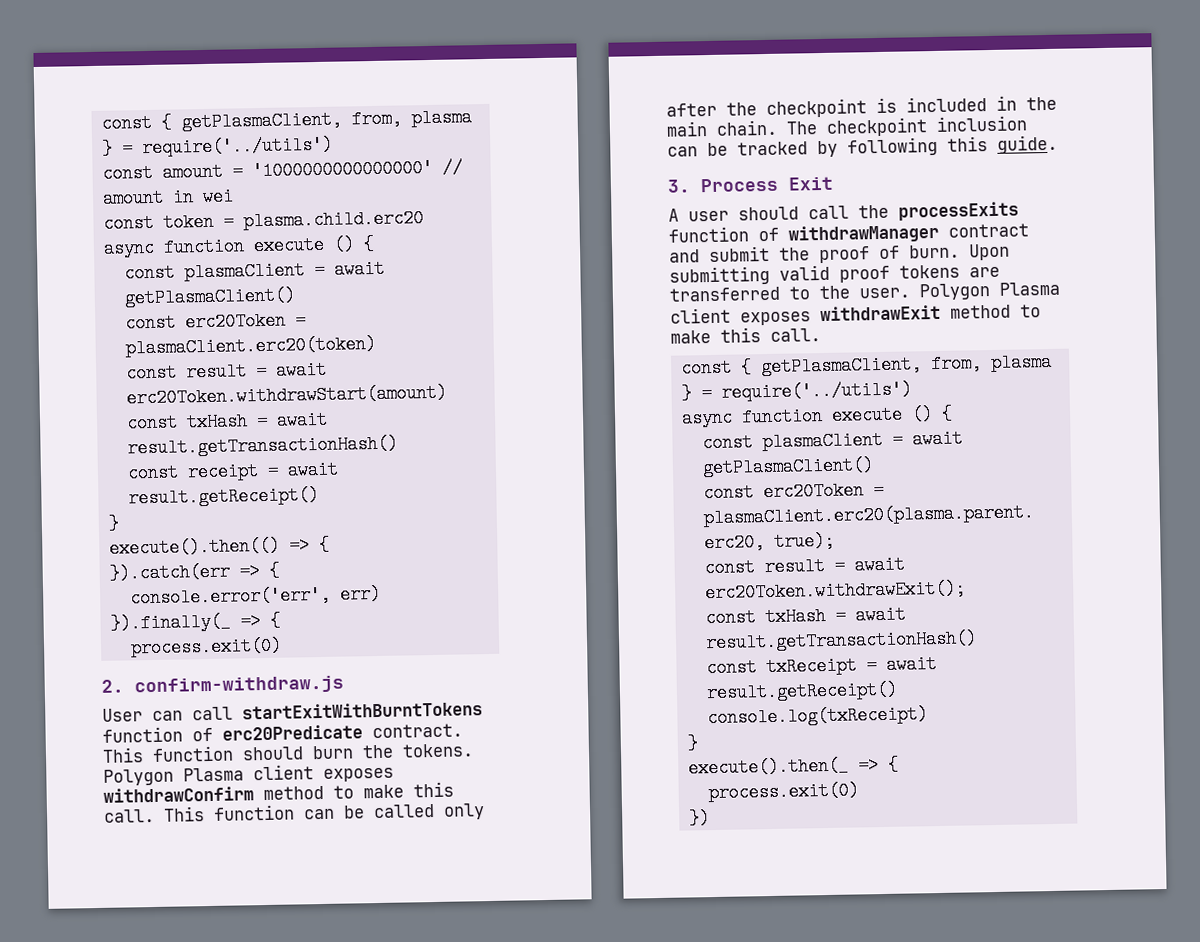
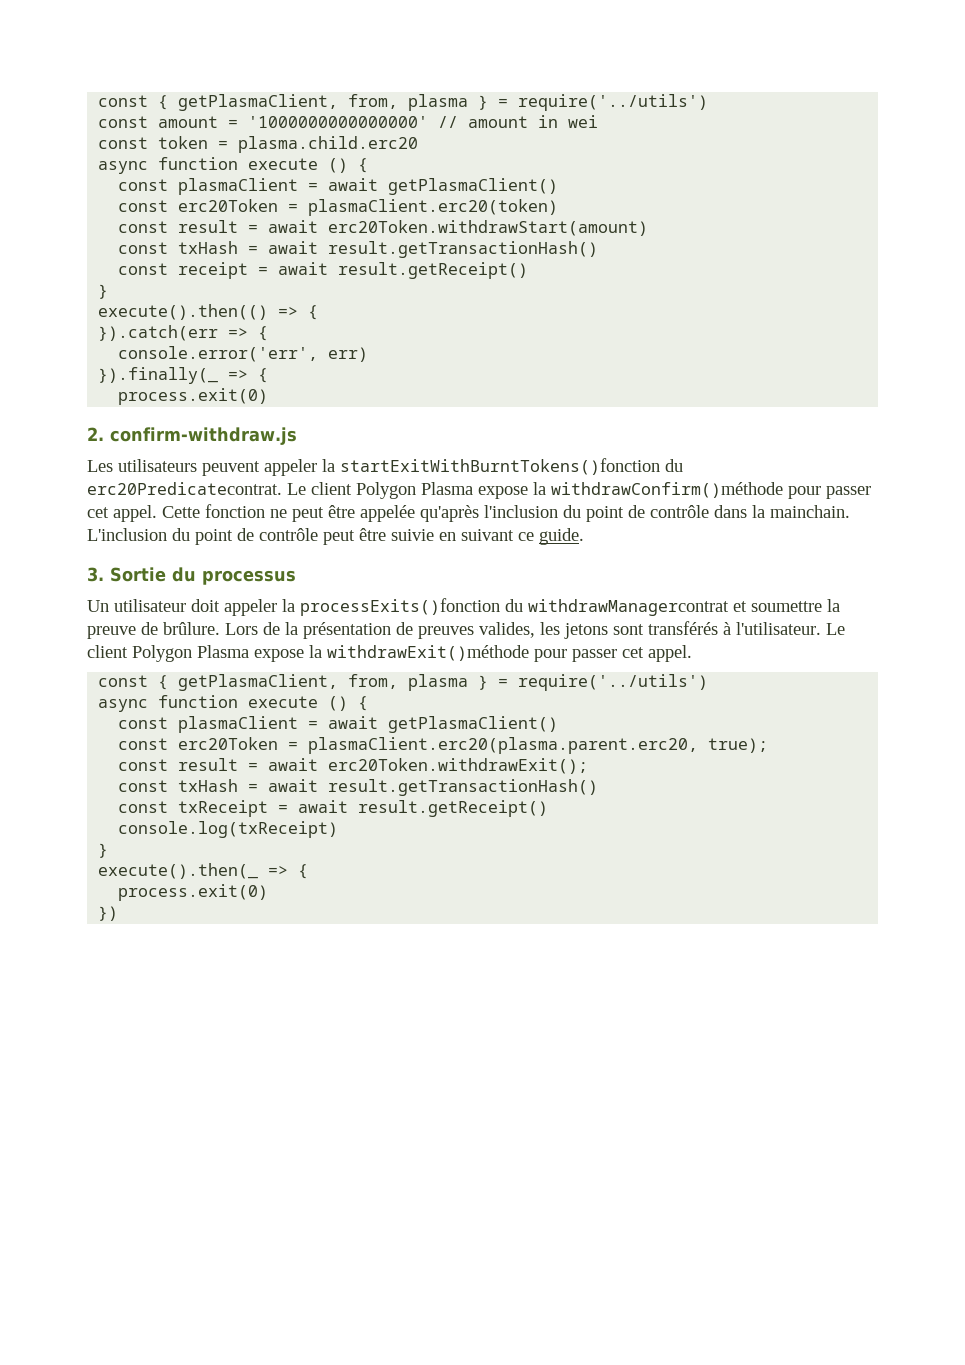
[102,701,483,722] [102,723,463,743] [102,743,474,763] [103,764,394,786] [103,781,454,803] [103,803,485,823] [666,95,1057,118] [666,115,1028,137] [667,134,1058,158] [667,176,834,193] [668,201,1019,222] [668,223,1029,244] [669,243,1010,264] [669,264,1000,286] [669,281,1060,302] [670,304,1041,326] [670,327,821,344] User can call startExitWithBurntTokens function of erc20Predicate contract. This function should burn the tokens. Polygon Plasma client exposes withdrawConfirm method to make this call. This function can be called only after the checkpoint is included in the main chain. The checkpoint inclusion can be tracked by following this guide. // 3. Process Exit // A user should call the processExits function of withdrawManager contract and submit the proof of burn. Upon submitting valid proof tokens are transferred to the user. Polygon Plasma client exposes withdrawExit method to make this call. -> [87,458,683,476] [87,482,871,499] [87,504,850,522] [87,528,584,545] [87,567,296,585] [87,598,840,616] [87,621,845,639] [87,645,692,662] Les utilisateurs peuvent appeler la startExitWithBurntTokens()fonction du erc20Predicatecontrat. Le client Polygon Plasma expose la withdrawConfirm()méthode pour passer cet appel. Cette fonction ne peut être appelée qu'après l'inclusion du point de contrôle dans la mainchain. L'inclusion du point de contrôle peut être suivie en suivant ce guide. // 3. Sortie du processus // Un utilisateur doit appeler la processExits()fonction du withdrawManagercontrat et soumettre la preuve de brûlure. Lors de la présentation de preuves valides, les jetons sont transférés à l'utilisateur. Le client Polygon Plasma expose la withdrawExit()méthode pour passer cet appel.

